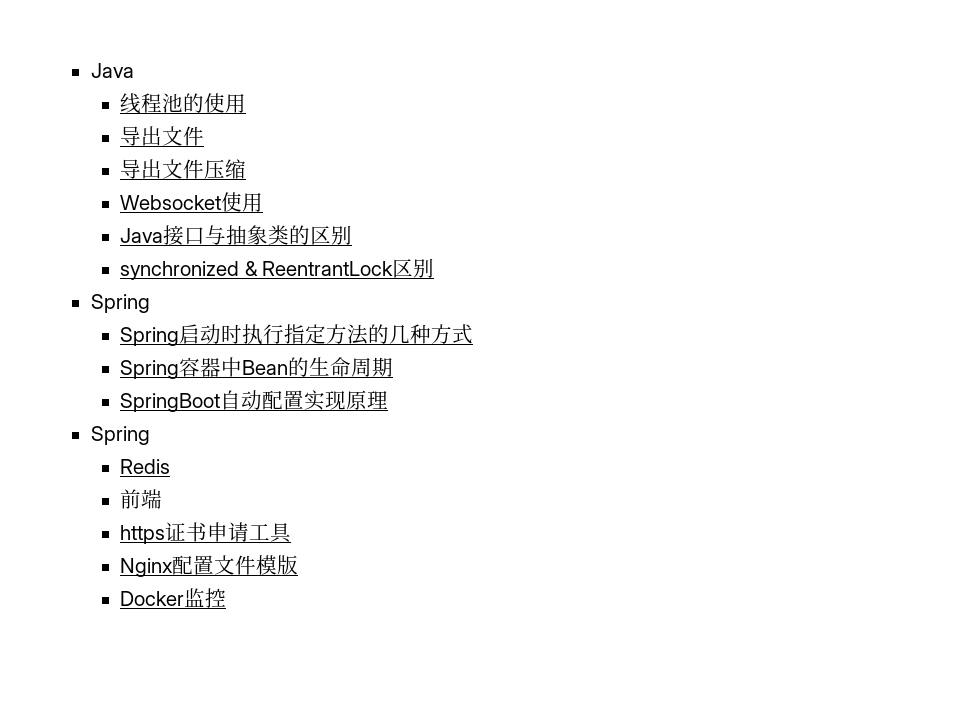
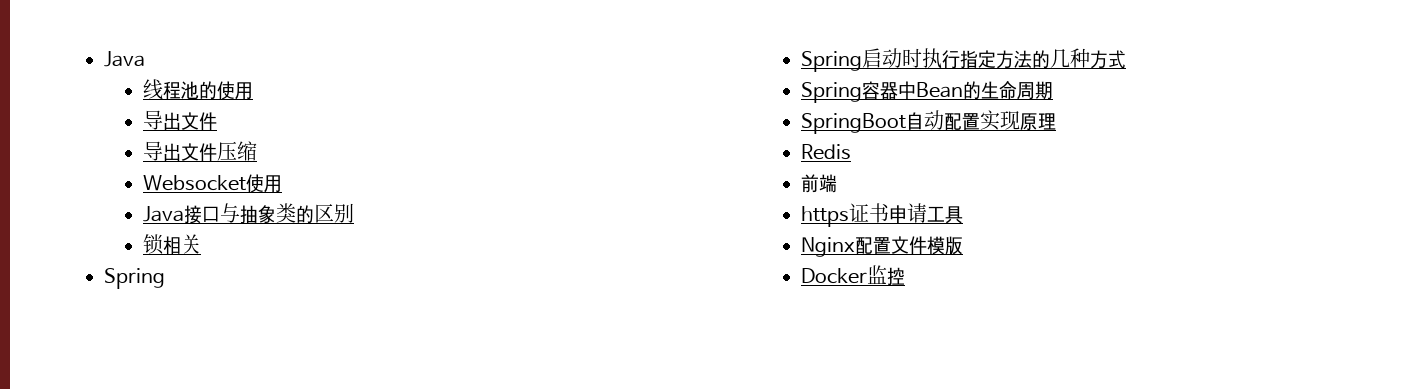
[120,258,435,280] synchronized & ReentrantLock区别 -> [142,234,201,255] 锁相关
[90,426,150,445] // Spring -> (1056, 121) none

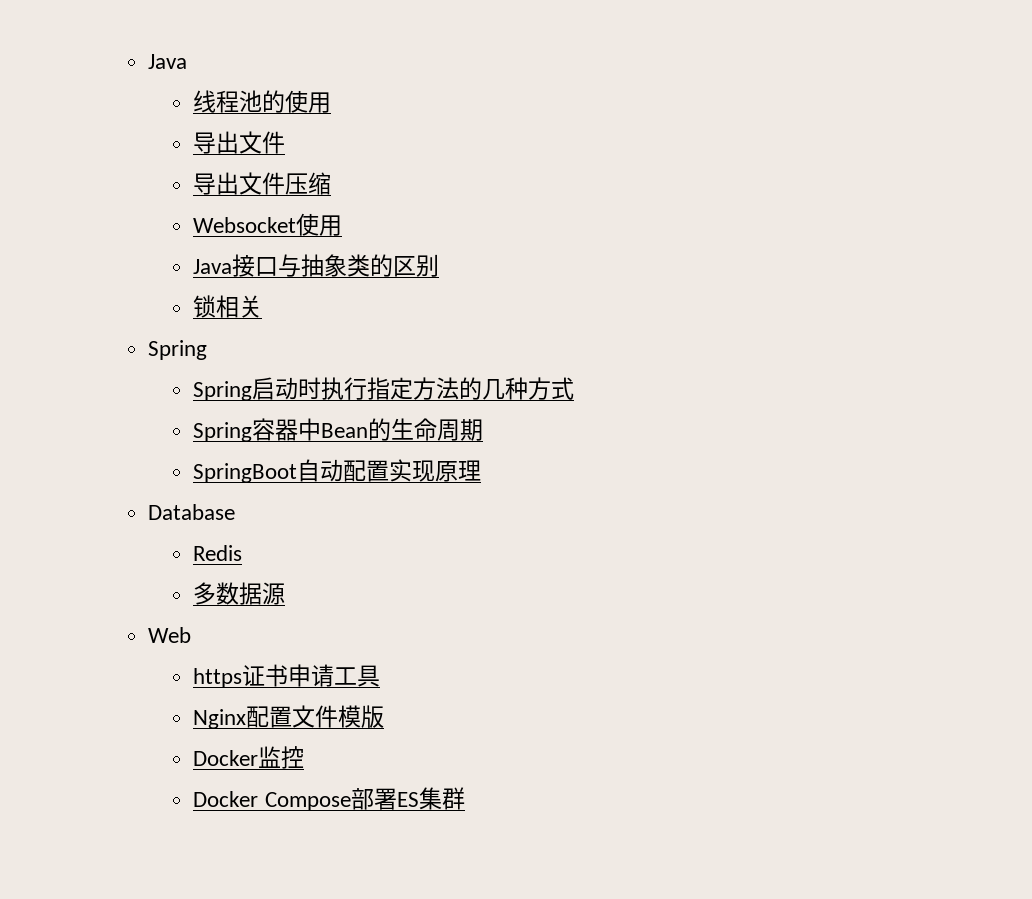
(1056, 121) none -> [148,504,236,520] // Database
[800,174,837,193] 前端 -> [193,582,286,605] [148,627,192,643] 多数据源 // Web
(905, 276) none -> [193,787,465,811] // Docker Compose部署ES集群

